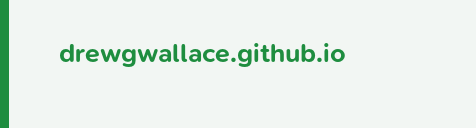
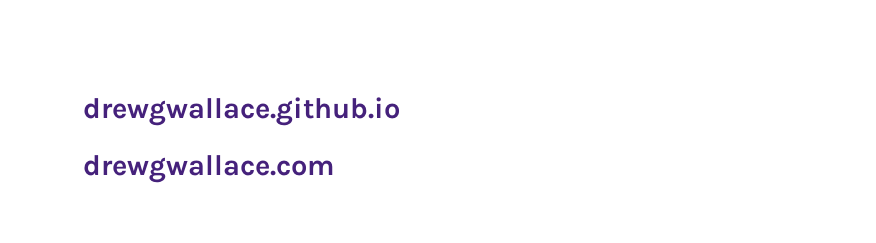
(346, 55) none -> [83,155,335,183] // drewgwallace.com

